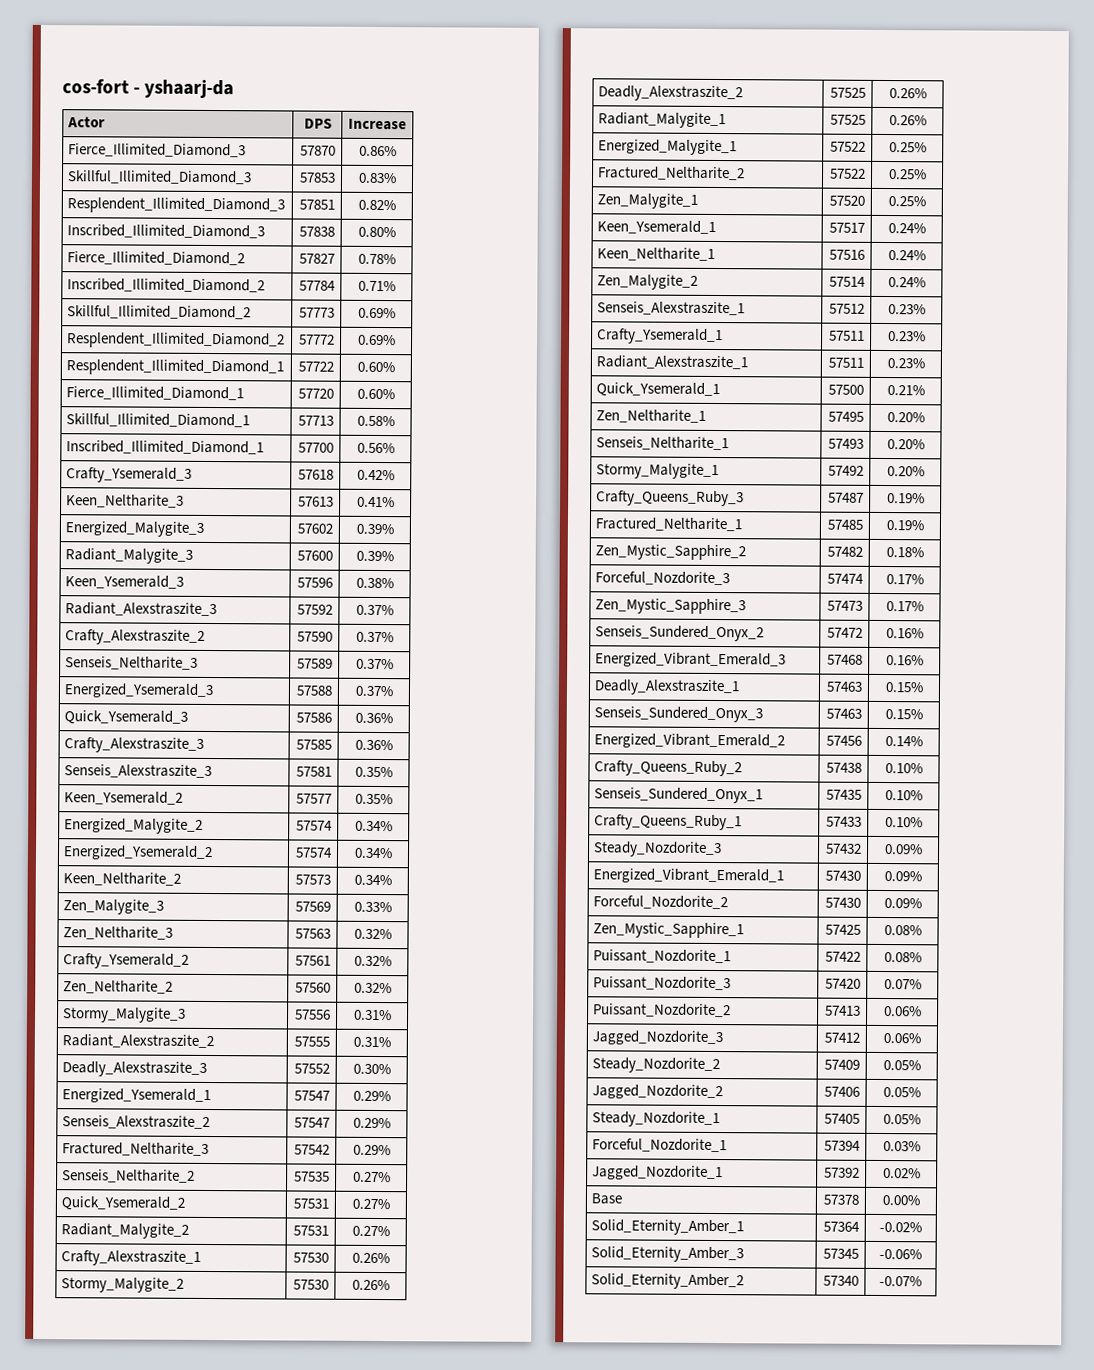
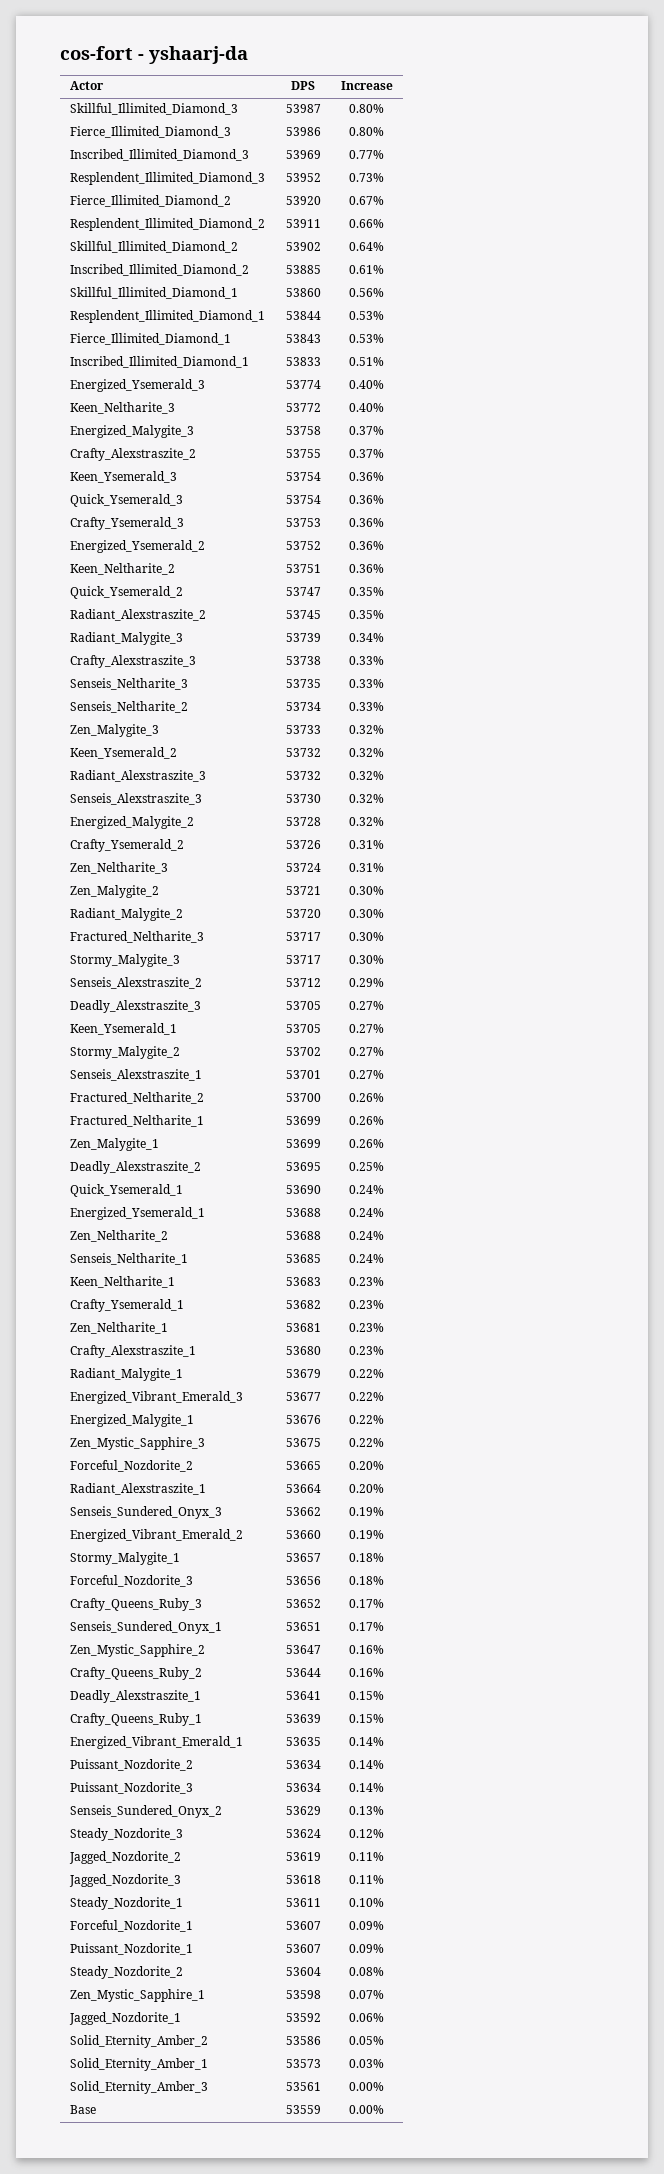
[68,143,247,158] [299,145,336,156] [358,145,397,157] [67,170,253,185] [298,172,336,183] [357,172,397,184] [67,197,286,214] [298,199,335,210] [357,199,396,211] [67,224,266,239] [298,226,335,237] [357,226,396,238] [67,251,246,266] [298,253,335,264] [357,253,396,265] [67,278,266,293] [298,280,336,291] [357,280,396,292] [67,305,252,320] [298,307,335,318] [357,307,396,319] [66,332,286,349] [298,334,335,345] [357,334,396,346] Fierce_Illimited_Diamond_3 | 57870 | 0.86% // Skillful_Illimited_Diamond_3 | 57853 | 0.83% // Resplendent_Illimited_Diamond_3 | 57851 | 0.82% // Inscribed_Illimited_Diamond_3 | 57838 | 0.80% // Fierce_Illimited_Diamond_2 | 57827 | 0.78% // Inscribed_Illimited_Diamond_2 | 57784 | 0.71% // Skillful_Illimited_Diamond_2 | 57773 | 0.69% // Resplendent_Illimited_Diamond_2 | 57772 | 0.69% -> [69,103,238,115] [285,104,321,113] [349,104,384,113] [69,126,231,138] [285,127,321,136] [349,127,384,136] [69,149,249,161] [285,150,321,159] [349,150,384,159] [69,172,265,185] [285,173,321,182] [349,173,384,182] [69,195,231,207] [285,196,321,205] [349,196,384,205] [69,218,265,231] [285,219,321,228] [349,219,384,228] [69,241,238,253] [285,242,321,251] [349,242,384,251] [69,264,249,276] [285,265,321,274] [349,265,384,274] [69,287,238,299] [285,288,321,297] [349,288,384,297] Skillful_Illimited_Diamond_3 | 53987 | 0.80% // Fierce_Illimited_Diamond_3 | 53986 | 0.80% // Inscribed_Illimited_Diamond_3 | 53969 | 0.77% // Resplendent_Illimited_Diamond_3 | 53952 | 0.73% // Fierce_Illimited_Diamond_2 | 53920 | 0.67% // Resplendent_Illimited_Diamond_2 | 53911 | 0.66% // Skillful_Illimited_Diamond_2 | 53902 | 0.64% // Inscribed_Illimited_Diamond_2 | 53885 | 0.61% // Skillful_Illimited_Diamond_1 | 53860 | 0.56%
[297,361,334,372] [356,361,395,373] 57722 | 0.60% -> [285,311,321,320] [349,311,384,320] 53844 | 0.53%
[297,388,334,399] [356,388,395,400] [66,413,251,428] [297,415,334,426] [356,415,395,427] [66,440,265,455] [297,442,334,453] [356,442,395,454] [66,467,193,483] [297,469,334,480] [356,469,395,481] 57720 | 0.60% // Skillful_Illimited_Diamond_1 | 57713 | 0.58% // Inscribed_Illimited_Diamond_1 | 57700 | 0.56% // Crafty_Ysemerald_3 | 57618 | 0.42% -> [285,334,321,343] [349,334,384,343] [69,356,249,368] [285,357,321,366] [349,357,384,366] [69,379,205,392] [285,380,321,389] [349,380,384,389] 53843 | 0.53% // Inscribed_Illimited_Diamond_1 | 53833 | 0.51% // Energized_Ysemerald_3 | 53774 | 0.40%
[297,496,334,507] [356,496,395,508] 57613 | 0.41% -> [285,403,321,412] [349,403,384,412] 53772 | 0.40%
[296,523,333,534] [355,523,394,535] [65,548,194,564] [296,550,333,561] [355,550,394,562] [65,575,185,589] [296,577,333,588] [355,577,394,589] [65,602,218,617] [296,604,333,615] 57602 | 0.39% // Radiant_Malygite_3 | 57600 | 0.39% // Keen_Ysemerald_3 | 57596 | 0.38% // Radiant_Alexstraszite_3 | 57592 -> [285,426,321,435] 53758
[296,631,333,642] [355,631,394,643] [65,656,199,670] [296,658,333,669] [355,658,394,670] [64,683,214,699] [295,685,332,696] [354,685,393,697] 57590 | 0.37% // Senseis_Neltharite_3 | 57589 | 0.37% // Energized_Ysemerald_3 | 57588 | 0.37% -> [285,449,321,458] [349,449,384,458] [69,471,177,483] [285,472,321,481] [349,472,384,481] 53755 | 0.37% // Keen_Ysemerald_3 | 53754 | 0.36%
[295,712,332,723] [354,712,393,724] [64,737,205,753] [295,739,332,750] [354,739,393,751] [64,764,213,779] [295,766,332,777] [354,766,393,778] [64,791,184,805] [295,793,332,804] [354,793,393,805] [64,818,204,834] [295,820,333,831] [354,820,393,832] [63,845,214,861] [294,847,333,858] [353,847,393,859] [63,872,182,886] [294,874,331,885] [353,874,392,886] [63,899,165,915] [294,901,331,912] [353,901,392,913] [63,926,174,940] [294,928,331,939] [353,928,392,940] [63,953,190,969] [294,955,331,966] [353,955,392,967] [63,980,174,994] [294,982,331,993] [353,982,392,994] [62,1007,187,1023] [294,1009,331,1020] [353,1009,392,1021] [62,1034,215,1049] [293,1036,330,1047] [352,1036,391,1048] [62,1061,208,1077] [293,1063,330,1074] [352,1063,391,1075] [62,1088,212,1104] [293,1090,330,1101] [352,1090,391,1102] [62,1115,211,1130] [293,1117,330,1128] [352,1117,391,1129] [62,1142,210,1157] [293,1144,330,1155] [352,1144,391,1156] [62,1169,196,1183] [293,1171,330,1182] [352,1171,391,1183] [61,1196,186,1211] [292,1198,329,1209] [351,1198,390,1210] [61,1223,190,1239] [292,1225,329,1236] [351,1225,390,1237] [61,1250,202,1266] [292,1252,329,1263] [351,1252,390,1264] [61,1277,185,1293] [292,1279,329,1290] [351,1279,390,1291] [598,85,744,102] [829,87,866,98] [888,88,927,99] [598,112,727,129] [829,114,866,125] [888,115,927,126] [598,139,738,156] [829,141,866,152] [888,142,927,153] [598,166,746,181] [829,168,866,179] [888,169,927,180] [597,193,699,209] [828,195,865,206] [887,196,926,207] [597,220,717,234] [828,222,865,233] [887,223,926,234] [597,247,716,261] [828,249,865,260] [887,250,926,261] [597,274,699,290] [828,276,866,287] [887,277,926,288] [597,301,746,316] [828,303,865,314] 57586 | 0.36% // Crafty_Alexstraszite_3 | 57585 | 0.36% // Senseis_Alexstraszite_3 | 57581 | 0.35% // Keen_Ysemerald_2 | 57577 | 0.35% // Energized_Malygite_2 | 57574 | 0.34% // Energized_Ysemerald_2 | 57574 | 0.34% // Keen_Neltharite_2 | 57573 | 0.34% // Zen_Malygite_3 | 57569 | 0.33% // Zen_Neltharite_3 | 57563 | 0.32% // Crafty_Ysemerald_2 | 57561 | 0.32% // Zen_Neltharite_2 | 57560 | 0.32% // Stormy_Malygite_3 | 57556 | 0.31% // Radiant_Alexstraszite_2 | 57555 | 0.31% // Deadly_Alexstraszite_3 | 57552 | 0.30% // Energized_Ysemerald_1 | 57547 | 0.29% // Senseis_Alexstraszite_2 | 57547 | 0.29% // Fractured_Neltharite_3 | 57542 | 0.29% // Senseis_Neltharite_2 | 57535 | 0.27% // Quick_Ysemerald_2 | 57531 | 0.27% // Radiant_Malygite_2 | 57531 | 0.27% // Crafty_Alexstraszite_1 | 57530 | 0.26% // Stormy_Malygite_2 | 57530 | 0.26% // Deadly_Alexstraszite_2 | 57525 | 0.26% // Radiant_Malygite_1 | 57525 | 0.26% // Energized_Malygite_1 | 57522 | 0.25% // Fractured_Neltharite_2 | 57522 | 0.25% // Zen_Malygite_1 | 57520 | 0.25% // Keen_Ysemerald_1 | 57517 | 0.24% // Keen_Neltharite_1 | 57516 | 0.24% // Zen_Malygite_2 | 57514 | 0.24% // Senseis_Alexstraszite_1 | 57512 -> [285,495,321,504] [349,495,384,504] [69,517,184,530] [285,518,321,527] [349,518,384,527] [69,540,205,553] [285,541,321,550] [349,541,384,550] [69,563,175,575] [285,564,321,573] [349,564,384,573] [69,586,183,599] [285,587,321,596] [349,587,384,596] [69,609,206,621] [285,610,321,619] [349,610,384,619] [69,632,183,645] [285,633,321,642] [349,633,384,642] [69,655,196,668] [285,656,321,665] [349,656,384,665] [69,678,188,690] [285,679,321,688] [349,679,384,688] [69,701,188,713] [285,702,321,711] [349,702,384,711] [69,724,159,737] [285,725,321,734] [349,725,384,734] [69,747,177,759] [285,748,321,757] [349,748,384,757] [69,770,206,782] [285,771,321,780] [349,771,384,780] [69,793,202,805] [285,794,321,803] [349,794,384,803] [69,816,194,829] [285,817,321,826] [349,817,384,826] [69,839,184,852] [285,840,321,849] [349,840,384,849] [69,862,168,874] [285,863,321,872] [349,863,384,872] [69,885,159,898] [285,886,321,895] [349,886,384,895] [69,908,183,921] [285,909,321,918] [349,909,384,918] [69,931,204,943] [285,932,321,941] [349,932,384,941] [69,954,180,967] [285,955,321,964] [349,955,384,964] [69,977,202,989] [285,978,321,987] [349,978,384,987] [69,1000,201,1013] [285,1001,321,1010] [349,1001,384,1010] [69,1023,177,1035] [285,1024,321,1033] [349,1024,384,1033] [69,1046,180,1059] [285,1047,321,1056] [349,1047,384,1056] [69,1069,202,1081] [285,1070,321,1079] [349,1070,384,1079] [69,1092,204,1104] [285,1093,321,1102] [349,1093,384,1102] [69,1115,204,1127] [285,1116,321,1125] [349,1116,384,1125] [69,1138,159,1151] [285,1139,321,1148] [349,1139,384,1148] [69,1161,201,1174] [285,1162,321,1171] [349,1162,384,1171] [69,1184,183,1197] [285,1185,321,1194] [349,1185,384,1194] [69,1207,205,1220] [285,1208,321,1217] [349,1208,384,1217] [69,1230,168,1242] [285,1231,321,1240] [349,1231,384,1240] [69,1253,188,1265] [285,1254,321,1263] [349,1254,384,1263] [69,1276,175,1288] [285,1277,321,1286] 53754 | 0.36% // Crafty_Ysemerald_3 | 53753 | 0.36% // Energized_Ysemerald_2 | 53752 | 0.36% // Keen_Neltharite_2 | 53751 | 0.36% // Quick_Ysemerald_2 | 53747 | 0.35% // Radiant_Alexstraszite_2 | 53745 | 0.35% // Radiant_Malygite_3 | 53739 | 0.34% // Crafty_Alexstraszite_3 | 53738 | 0.33% // Senseis_Neltharite_3 | 53735 | 0.33% // Senseis_Neltharite_2 | 53734 | 0.33% // Zen_Malygite_3 | 53733 | 0.32% // Keen_Ysemerald_2 | 53732 | 0.32% // Radiant_Alexstraszite_3 | 53732 | 0.32% // Senseis_Alexstraszite_3 | 53730 | 0.32% // Energized_Malygite_2 | 53728 | 0.32% // Crafty_Ysemerald_2 | 53726 | 0.31% // Zen_Neltharite_3 | 53724 | 0.31% // Zen_Malygite_2 | 53721 | 0.30% // Radiant_Malygite_2 | 53720 | 0.30% // Fractured_Neltharite_3 | 53717 | 0.30% // Stormy_Malygite_3 | 53717 | 0.30% // Senseis_Alexstraszite_2 | 53712 | 0.29% // Deadly_Alexstraszite_3 | 53705 | 0.27% // Keen_Ysemerald_1 | 53705 | 0.27% // Stormy_Malygite_2 | 53702 | 0.27% // Senseis_Alexstraszite_1 | 53701 | 0.27% // Fractured_Neltharite_2 | 53700 | 0.26% // Fractured_Neltharite_1 | 53699 | 0.26% // Zen_Malygite_1 | 53699 | 0.26% // Deadly_Alexstraszite_2 | 53695 | 0.25% // Quick_Ysemerald_1 | 53690 | 0.24% // Energized_Ysemerald_1 | 53688 | 0.24% // Zen_Neltharite_2 | 53688 | 0.24% // Senseis_Neltharite_1 | 53685 | 0.24% // Keen_Neltharite_1 | 53683
[828,330,865,341] [887,331,926,342] [596,355,749,370] [827,357,864,368] [886,358,925,369] [596,382,721,398] [827,384,864,395] [886,385,925,396] [596,409,707,423] [827,411,864,422] [886,412,925,423] [596,436,730,451] [827,438,864,449] [886,439,925,450] [596,463,720,480] [827,465,864,476] [886,466,925,477] [596,490,745,507] [827,492,864,503] [886,493,925,504] [595,517,743,532] [826,519,863,530] [885,520,924,531] [595,544,747,561] [826,546,863,557] 57511 | 0.23% // Radiant_Alexstraszite_1 | 57511 | 0.23% // Quick_Ysemerald_1 | 57500 | 0.21% // Zen_Neltharite_1 | 57495 | 0.20% // Senseis_Neltharite_1 | 57493 | 0.20% // Stormy_Malygite_1 | 57492 | 0.20% // Crafty_Queens_Ruby_3 | 57487 | 0.19% // Fractured_Neltharite_1 | 57485 | 0.19% // Zen_Mystic_Sapphire_2 | 57482 -> [285,1300,321,1309] [349,1300,384,1309] [69,1322,168,1334] [285,1323,321,1332] [349,1323,384,1332] [69,1345,196,1358] [285,1346,321,1355] [349,1346,384,1355] [69,1368,183,1381] [285,1369,321,1378] [349,1369,384,1378] [69,1391,243,1404] [285,1392,321,1401] [349,1392,384,1401] [69,1414,194,1427] [285,1415,321,1424] [349,1415,384,1424] [69,1437,205,1450] [285,1438,321,1447] [349,1438,384,1447] [69,1460,193,1472] [285,1461,321,1470] [349,1461,384,1470] [69,1483,206,1495] [285,1484,321,1493] [349,1484,384,1493] [69,1506,222,1519] [285,1507,321,1516] [349,1507,384,1516] [69,1529,243,1542] [285,1530,321,1539] [349,1530,384,1539] [69,1552,180,1565] [285,1553,321,1562] 53682 | 0.23% // Zen_Neltharite_1 | 53681 | 0.23% // Crafty_Alexstraszite_1 | 53680 | 0.23% // Radiant_Malygite_1 | 53679 | 0.22% // Energized_Vibrant_Emerald_3 | 53677 | 0.22% // Energized_Malygite_1 | 53676 | 0.22% // Zen_Mystic_Sapphire_3 | 53675 | 0.22% // Forceful_Nozdorite_2 | 53665 | 0.20% // Radiant_Alexstraszite_1 | 53664 | 0.20% // Senseis_Sundered_Onyx_3 | 53662 | 0.19% // Energized_Vibrant_Emerald_2 | 53660 | 0.19% // Stormy_Malygite_1 | 53657
[826,573,864,584] [885,574,924,585] [595,598,747,615] [826,600,863,611] [885,601,924,612] [595,625,765,642] [826,627,863,638] [885,628,924,639] [595,652,787,668] [826,654,863,665] 57474 | 0.17% // Zen_Mystic_Sapphire_3 | 57473 | 0.17% // Senseis_Sundered_Onyx_2 | 57472 | 0.16% // Energized_Vibrant_Emerald_3 | 57468 -> [285,1576,321,1585] [349,1576,384,1585] [69,1598,202,1611] [285,1599,321,1608] [349,1599,384,1608] [69,1621,222,1634] [285,1622,321,1631] [349,1622,384,1631] [69,1644,205,1657] [285,1645,321,1654] [349,1645,384,1654] [69,1667,202,1680] [285,1668,321,1677] 53656 | 0.18% // Crafty_Queens_Ruby_3 | 53652 | 0.17% // Senseis_Sundered_Onyx_1 | 53651 | 0.17% // Zen_Mystic_Sapphire_2 | 53647 | 0.16% // Crafty_Queens_Ruby_2 | 53644
[825,681,863,692] [884,682,924,693] [594,706,764,723] [825,708,862,719] [884,709,923,720] [594,733,786,749] [825,735,862,746] [884,736,923,747] [594,760,743,777] [825,762,862,773] [884,763,923,774] [594,787,764,804] [825,789,862,800] [884,790,923,801] [594,814,743,831] [825,816,862,827] [884,817,923,828] [593,841,723,858] [825,843,862,854] [884,844,923,855] [593,868,785,884] [824,870,861,881] [883,871,922,882] [593,895,729,910] [824,897,861,908] [883,898,922,909] [593,922,745,939] [824,924,861,935] [883,925,922,936] [593,949,732,964] [824,951,861,962] [883,952,922,963] [593,976,732,991] [824,978,861,989] 57463 | 0.15% // Senseis_Sundered_Onyx_3 | 57463 | 0.15% // Energized_Vibrant_Emerald_2 | 57456 | 0.14% // Crafty_Queens_Ruby_2 | 57438 | 0.10% // Senseis_Sundered_Onyx_1 | 57435 | 0.10% // Crafty_Queens_Ruby_1 | 57433 | 0.10% // Steady_Nozdorite_3 | 57432 | 0.09% // Energized_Vibrant_Emerald_1 | 57430 | 0.09% // Forceful_Nozdorite_2 | 57430 | 0.09% // Zen_Mystic_Sapphire_1 | 57425 | 0.08% // Puissant_Nozdorite_1 | 57422 | 0.08% // Puissant_Nozdorite_3 | 57420 -> [285,1691,321,1700] [349,1691,384,1700] [69,1713,202,1726] [285,1714,321,1723] [349,1714,384,1723] [69,1736,243,1749] [285,1737,321,1746] [349,1737,384,1746] [69,1759,193,1771] [285,1760,321,1769] [349,1760,384,1769] [69,1782,193,1794] [285,1783,321,1792] [349,1783,384,1792] [69,1805,222,1818] [285,1806,321,1815] [349,1806,384,1815] [69,1828,183,1841] [285,1829,321,1838] [349,1829,384,1838] [68,1851,181,1864] [285,1852,321,1861] [349,1852,384,1861] [68,1874,181,1887] [285,1875,321,1884] [349,1875,384,1884] [69,1897,183,1910] [285,1898,321,1907] [349,1898,384,1907] [69,1920,193,1932] [285,1921,321,1930] [349,1921,384,1930] [69,1943,193,1955] [285,1944,321,1953] [349,1944,384,1953] [69,1966,183,1979] [285,1967,321,1976] [349,1967,384,1976] [69,1989,205,2002] [285,1990,321,1999] 53641 | 0.15% // Crafty_Queens_Ruby_1 | 53639 | 0.15% // Energized_Vibrant_Emerald_1 | 53635 | 0.14% // Puissant_Nozdorite_2 | 53634 | 0.14% // Puissant_Nozdorite_3 | 53634 | 0.14% // Senseis_Sundered_Onyx_2 | 53629 | 0.13% // Steady_Nozdorite_3 | 53624 | 0.12% // Jagged_Nozdorite_2 | 53619 | 0.11% // Jagged_Nozdorite_3 | 53618 | 0.11% // Steady_Nozdorite_1 | 53611 | 0.10% // Forceful_Nozdorite_1 | 53607 | 0.09% // Puissant_Nozdorite_1 | 53607 | 0.09% // Steady_Nozdorite_2 | 53604 | 0.08% // Zen_Mystic_Sapphire_1 | 53598
[593,1003,732,1018] [824,1005,861,1016] [883,1006,922,1017] [592,1030,724,1046] [823,1032,860,1043] [882,1032,921,1044] [592,1057,721,1074] [823,1059,860,1070] [882,1059,921,1071] [592,1084,724,1100] [823,1086,860,1097] [882,1086,921,1098] [592,1111,721,1128] [823,1113,860,1124] [882,1113,921,1125] [592,1138,728,1153] [823,1140,861,1151] [882,1140,921,1152] [592,1165,724,1181] [823,1167,860,1178] [882,1167,921,1179] Puissant_Nozdorite_2 | 57413 | 0.06% // Jagged_Nozdorite_3 | 57412 | 0.06% // Steady_Nozdorite_2 | 57409 | 0.05% // Jagged_Nozdorite_2 | 57406 | 0.05% // Steady_Nozdorite_1 | 57405 | 0.05% // Forceful_Nozdorite_1 | 57394 | 0.03% // Jagged_Nozdorite_1 | 57392 | 0.02% -> [68,2012,181,2025] [285,2013,321,2022] [349,2013,384,2022] [69,2035,208,2048] [285,2036,321,2045] [349,2036,384,2045] [69,2058,208,2071] [285,2059,321,2068] [349,2059,384,2068] [69,2081,208,2094] [285,2082,321,2091] [349,2082,384,2091] Jagged_Nozdorite_1 | 53592 | 0.06% // Solid_Eternity_Amber_2 | 53586 | 0.05% // Solid_Eternity_Amber_1 | 53573 | 0.03% // Solid_Eternity_Amber_3 | 53561 | 0.00%
[822,1194,859,1205] [881,1194,920,1206] [591,1219,745,1236] [822,1221,860,1232] [879,1221,922,1233] [591,1246,745,1263] [822,1248,859,1259] [879,1248,922,1260] [591,1273,745,1290] [822,1275,859,1286] [879,1275,922,1287] 57378 | 0.00% // Solid_Eternity_Amber_1 | 57364 | -0.02% // Solid_Eternity_Amber_3 | 57345 | -0.06% // Solid_Eternity_Amber_2 | 57340 | -0.07% -> [285,2105,321,2114] [349,2105,384,2114] 53559 | 0.00%

